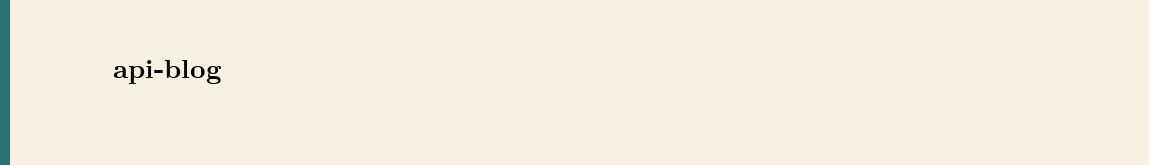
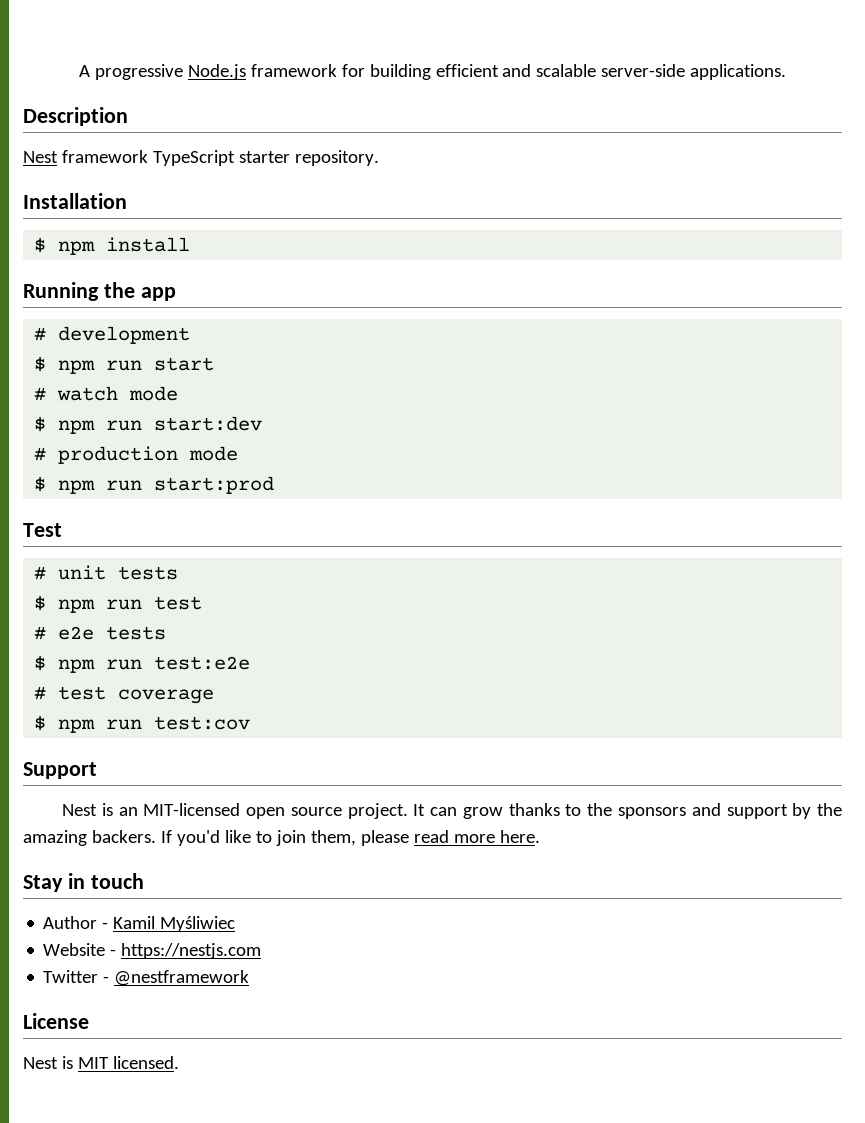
[113,60,222,84] api-blog -> [78,64,787,80] [23,107,128,126] [23,150,379,166] [23,193,127,209] [34,237,191,255] [23,282,176,301] [34,326,191,344] [34,356,215,374] [34,386,179,401] [34,416,263,434] [34,446,239,464] [34,476,275,494] [23,523,62,537] [34,565,179,580] [34,595,203,613] [34,626,167,640] [34,655,251,673] [34,686,215,704] [34,715,251,733] [23,762,97,779] [62,803,843,819] [23,830,540,846] [23,873,144,892] [43,916,236,932] [43,943,262,959] [43,970,250,986] [23,1013,89,1029] [23,1056,179,1069] A progressive Node.js framework for building efficient and scalable server-side applications. // Description // Nest framework TypeScript starter repository. // Installation // $ npm install // Running the app // # development // $ npm run start // # watch mode // $ npm run start:dev // # production mode // $ npm run start:prod // Test // # unit tests // $ npm run test // # e2e tests // $ npm run test:e2e // # test coverage // $ npm run test:cov // Support // Nest is an MIT-licensed open source project. It can grow thanks to the sponsors and support by the amazing backers. If you'd like to join them, please read more here. // Stay in touch // Author - Kamil Myśliwiec // Website - https://nestjs.com // Twitter - @nestframework // License // Nest is MIT licensed.

